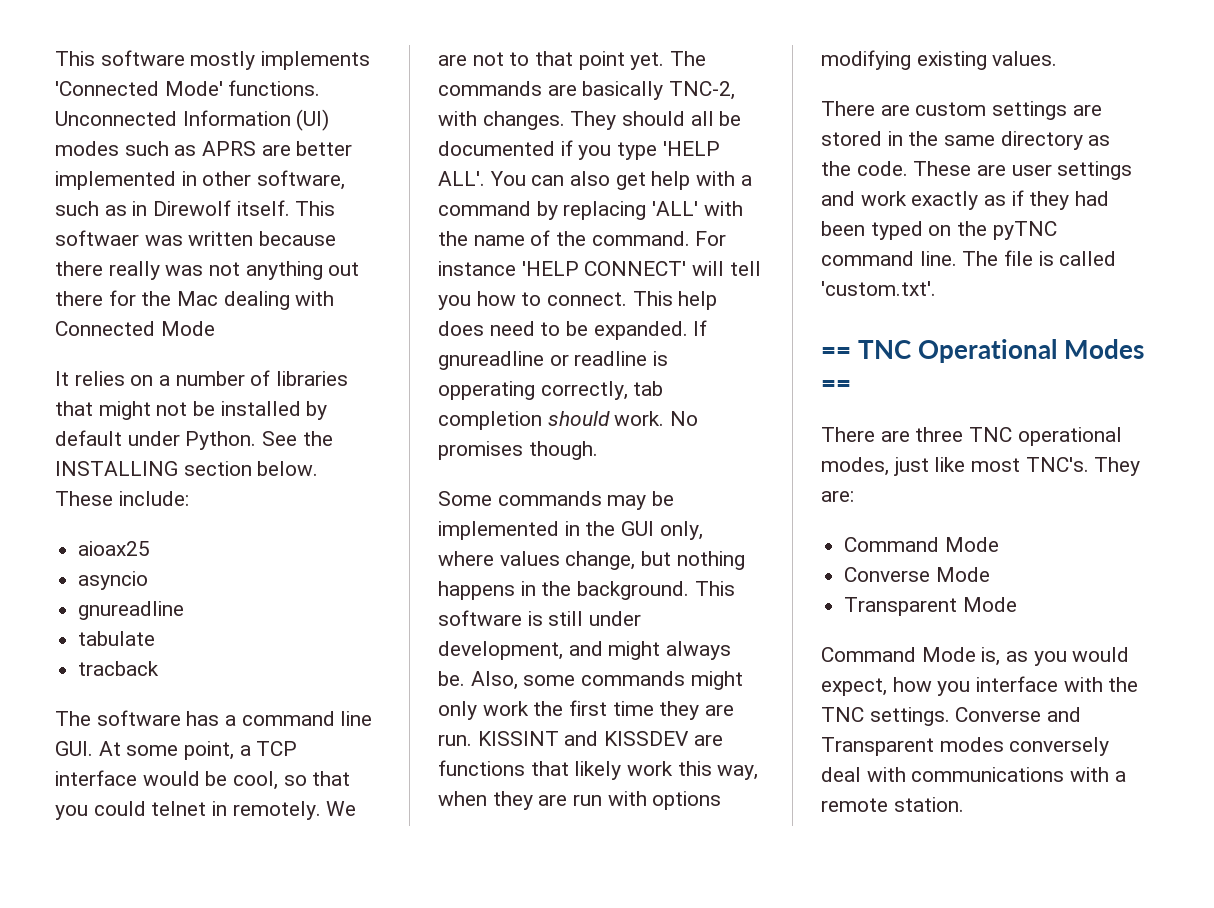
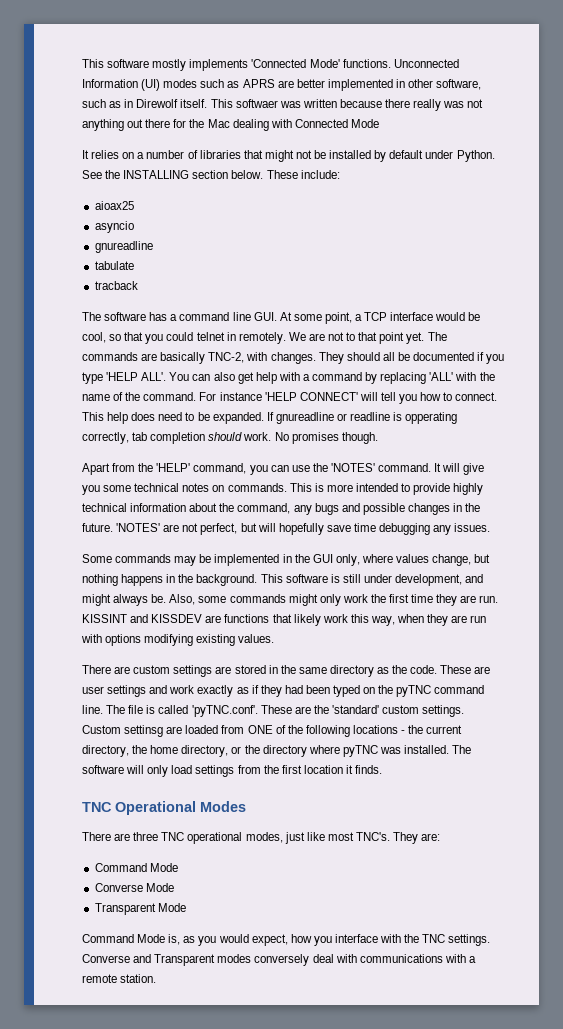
(598, 450) none -> [82,463,485,475] [82,483,484,495] [82,503,481,515] [82,523,491,535] // Apart from the 'HELP' command, you can use the 'NOTES' command. It will give you some technical notes on commands. This is more intended to provide highly technical information about the command, any bugs and possible changes in the future. 'NOTES' are not perfect, but will hopefully save time debugging any issues.
[821,281,936,296] [821,347,851,359] 'custom.txt'. // == -> [191,705,465,717] [82,725,463,737] [82,745,472,757] [82,765,383,777] 'pyTNC.conf'. These are the 'standard' custom settings. Custom settinsg are loaded from ONE of the following locations - the current directory, the home directory, or the directory where pyTNC was installed. The software will only load settings from the first location it finds. //
[821,380,851,392] == -> (246, 806) none

